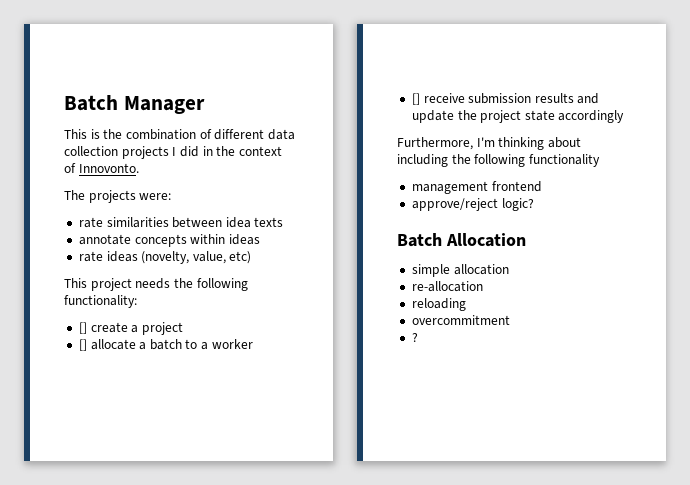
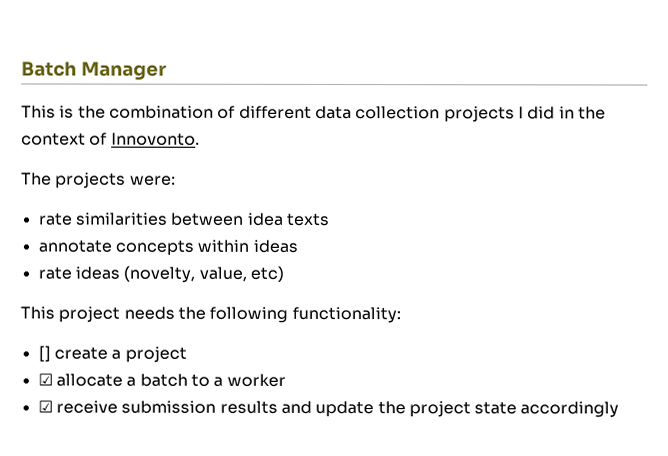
[78,339,87,351] [] -> [37,373,53,386] ☑
[411,93,420,105] [] -> [37,400,53,413] ☑
[397,137,581,150] [397,154,600,167] [411,181,542,194] [411,198,534,211] [397,233,526,247] [411,264,509,277] [411,281,483,292] [411,298,466,311] [411,315,510,325] [411,333,418,342] // Furthermore, I'm thinking about including the following functionality // management frontend // approve/reject logic? // Batch Allocation // simple allocation // re-allocation // reloading // overcommitment // ? -> (620, 409) none

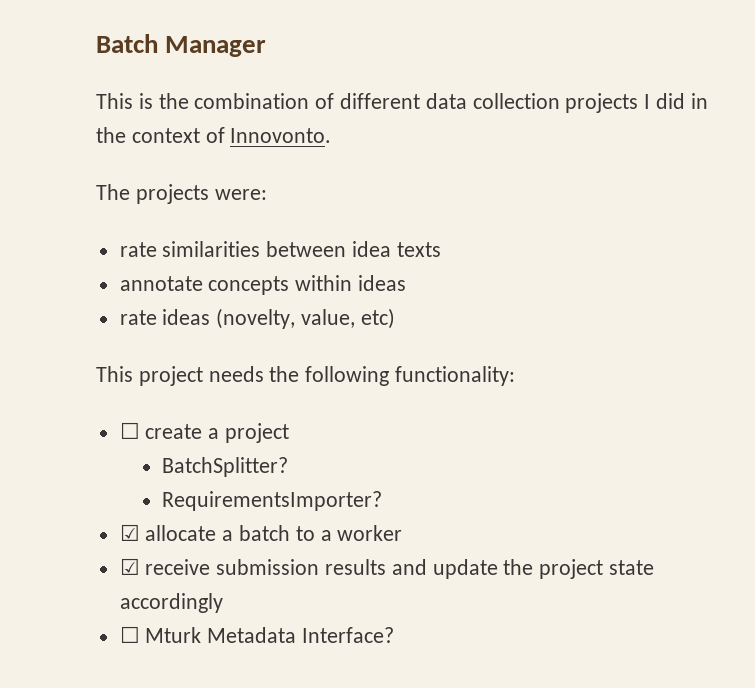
[37,345,51,362] [] -> [119,422,140,439] ☐
(187, 354) none -> [162,457,289,477] [162,491,383,511] // BatchSplitter? // RequirementsImporter?
(620, 409) none -> [119,626,395,643] // ☐ Mturk Metadata Interface?

